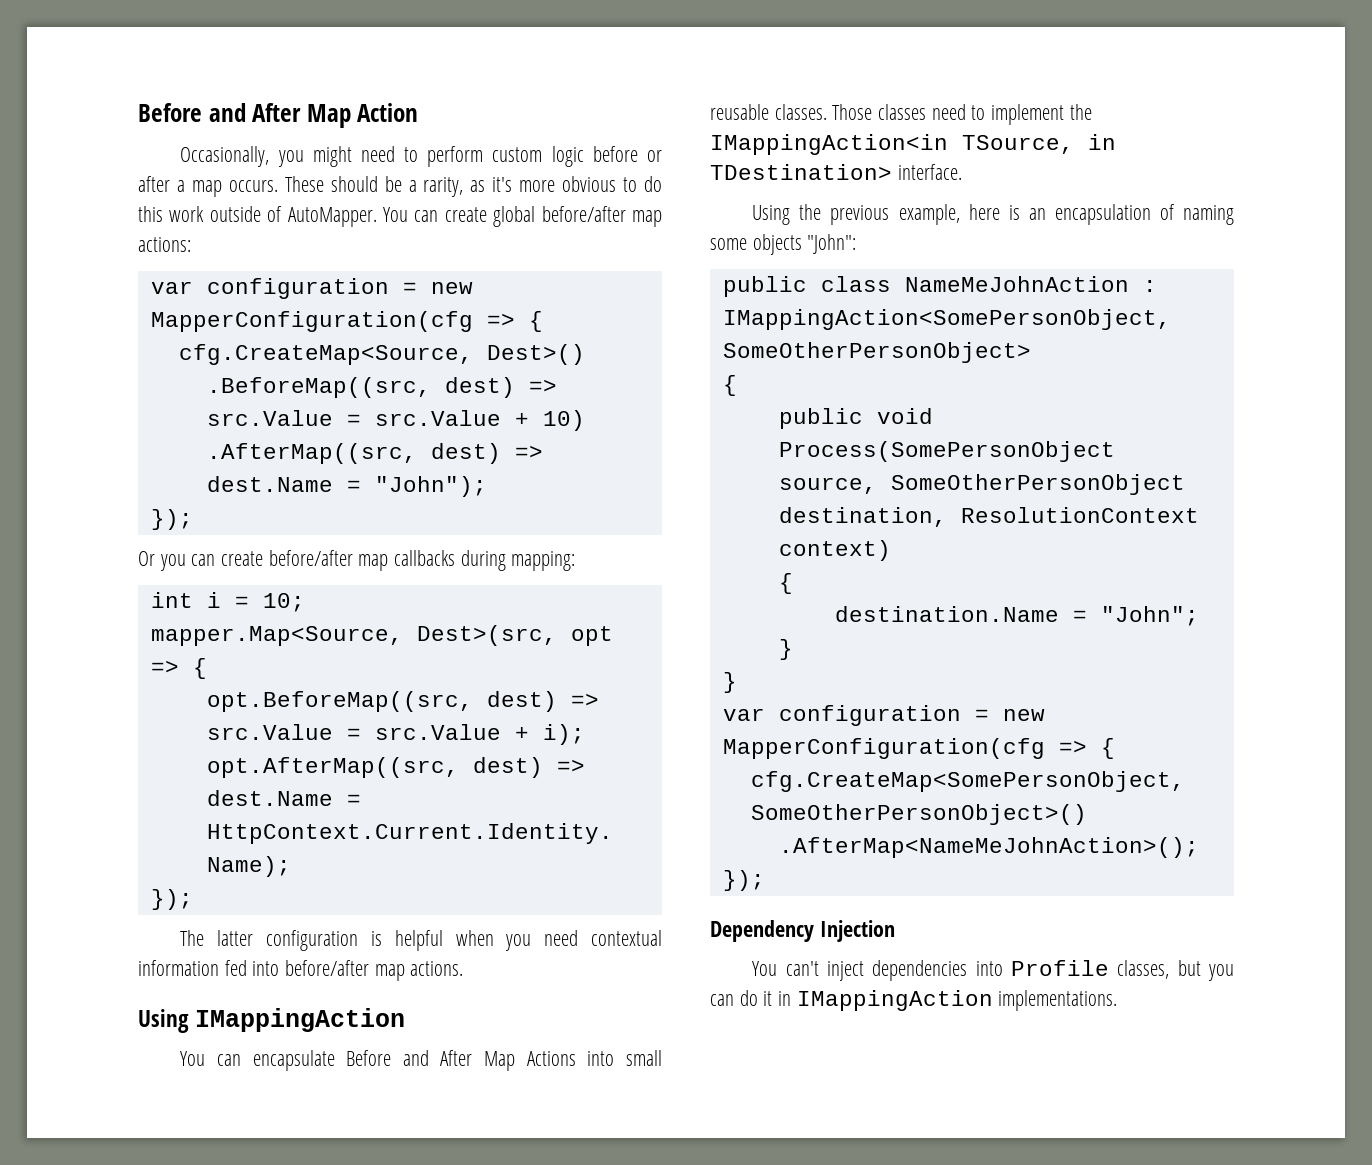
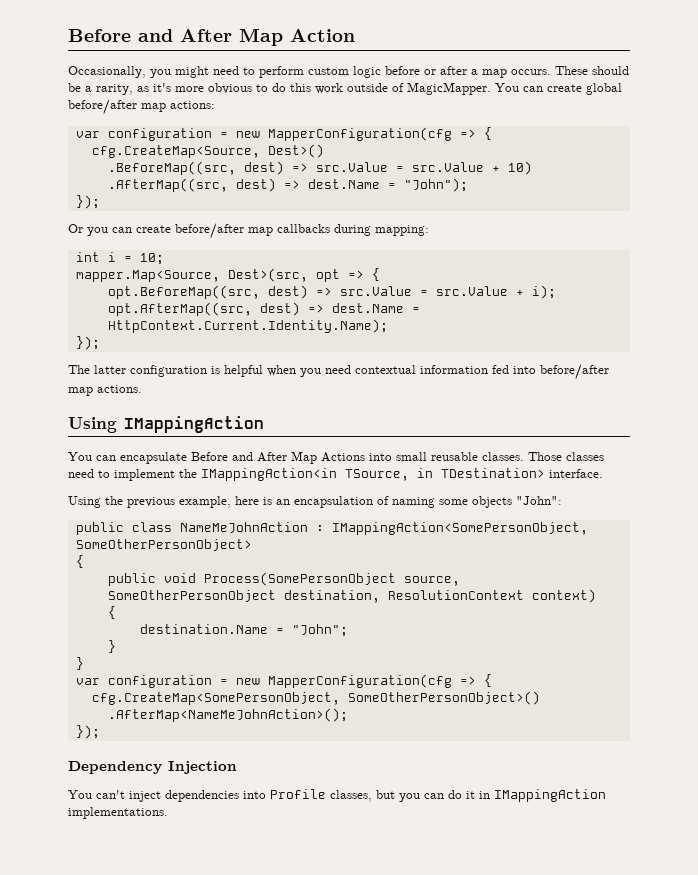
[287,207,377,227] AutoMapper. -> [407,82,491,95] MagicMapper.

